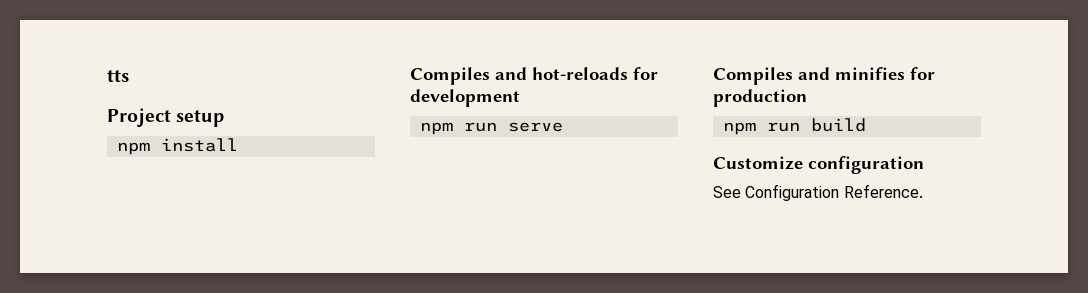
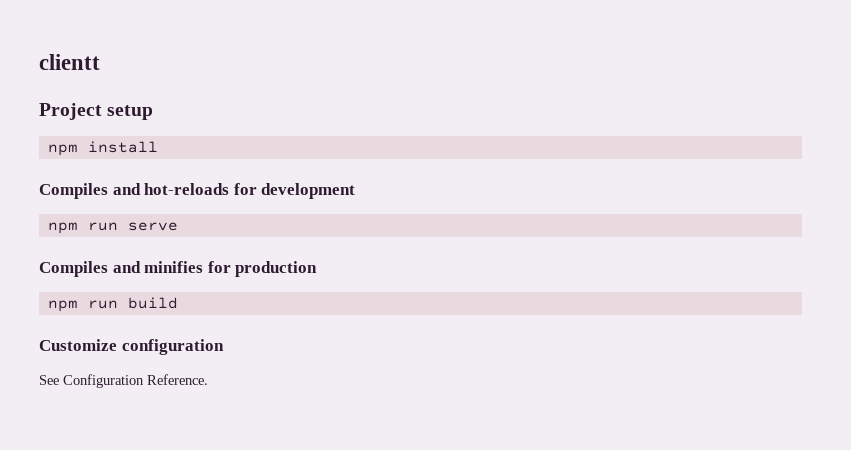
[107,70,129,82] tts -> [39,54,100,70] clientt

